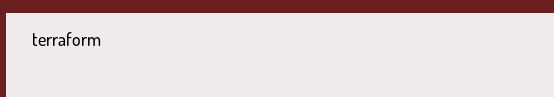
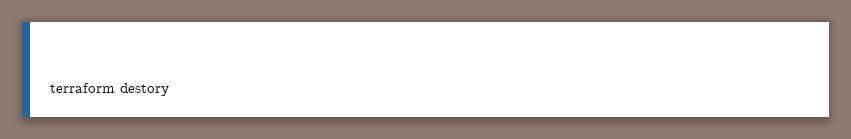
(101, 39) none -> [120,83,169,96] destory

